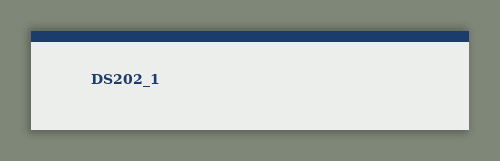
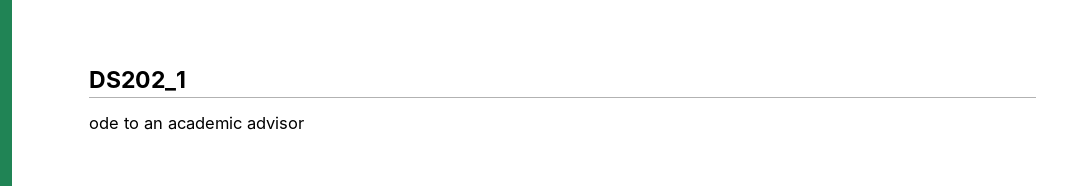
(160, 80) none -> [89,116,304,130] // ode to an academic advisor

